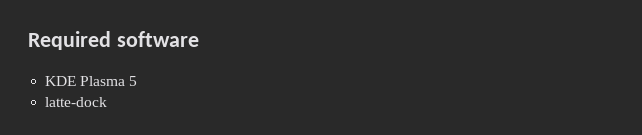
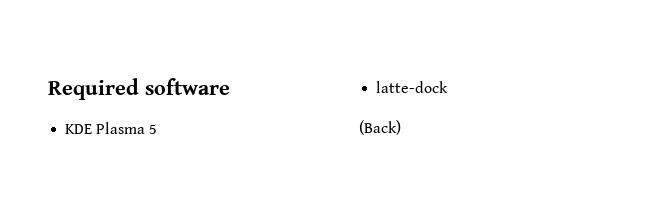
(108, 102) none -> [359,120,401,135] // (Back)

